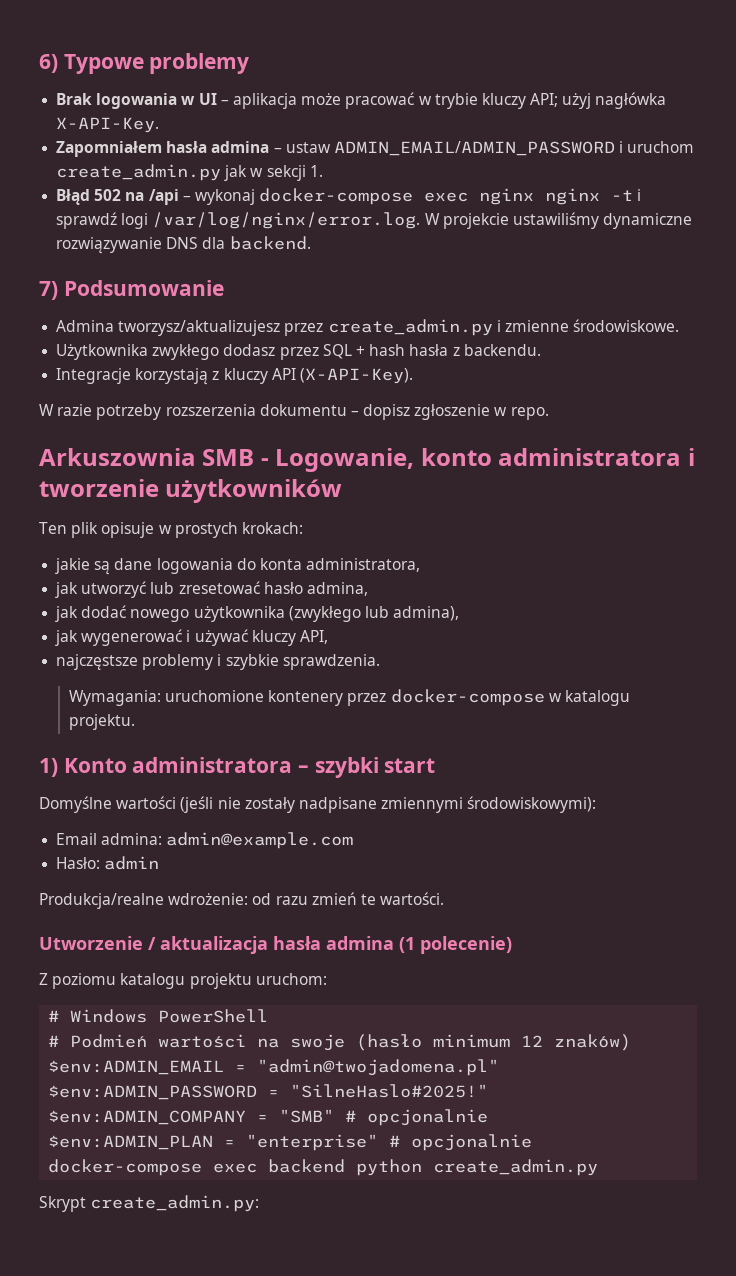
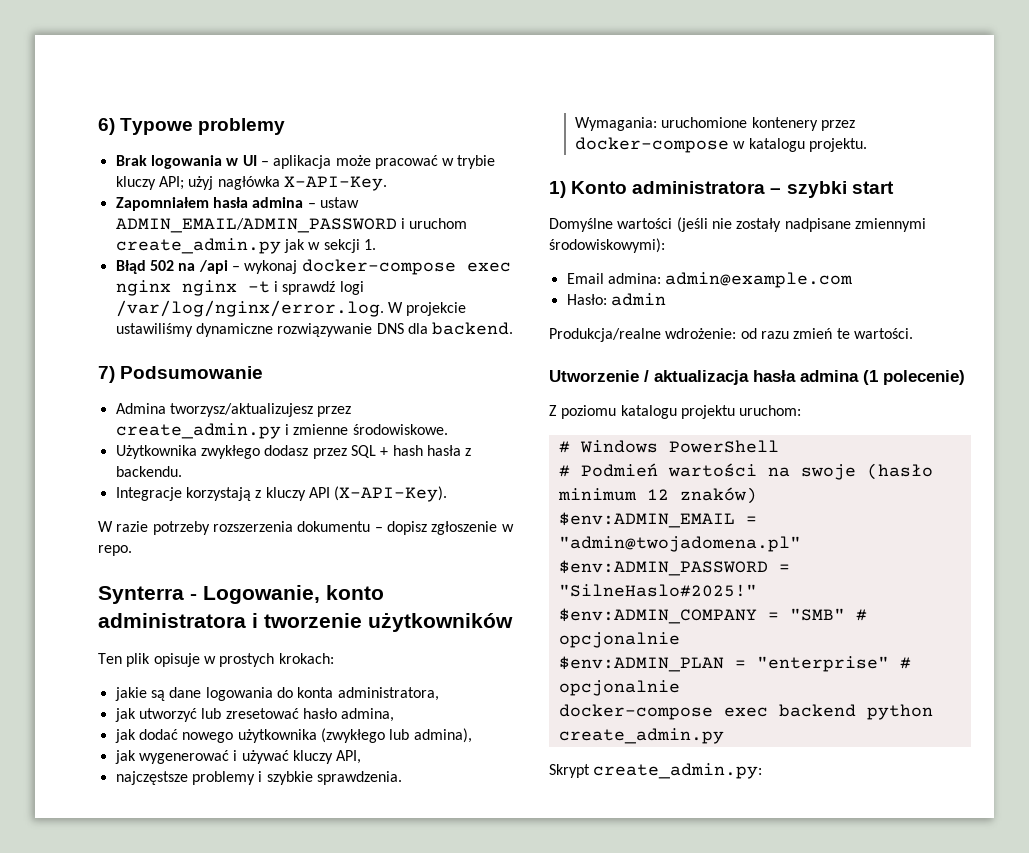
[39,448,255,466] Arkuszownia SMB -> [98,586,184,604] Synterra

